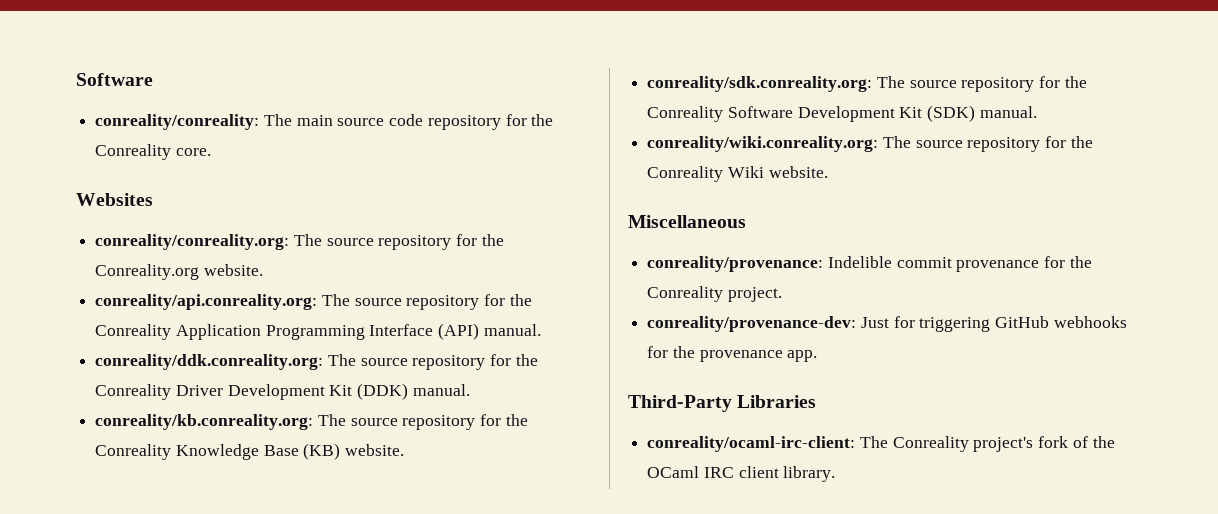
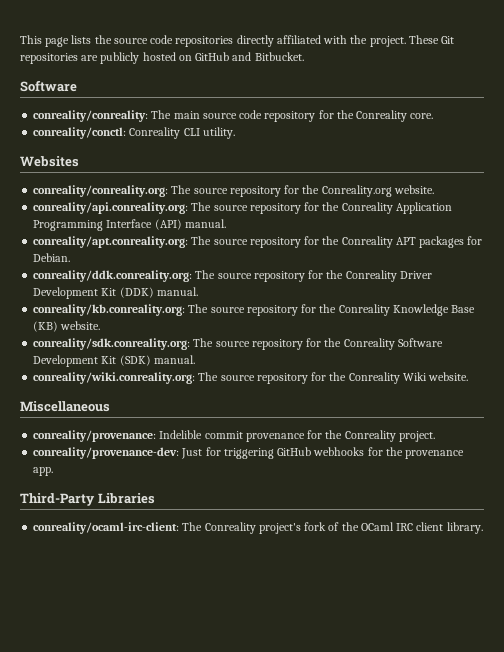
(76, 79) none -> [20,35,455,47] [20,52,304,64] This page lists the source code repositories directly affiliated with the project. These Git repositories are publicly hosted on GitHub and Bitbucket. //
(211, 152) none -> [33,127,235,139] // conreality/conctl: Conreality CLI utility.
(541, 330) none -> [33,236,483,248] [33,253,71,262] // conreality/apt.conreality.org: The source repository for the Conreality APT packages for Debian.

